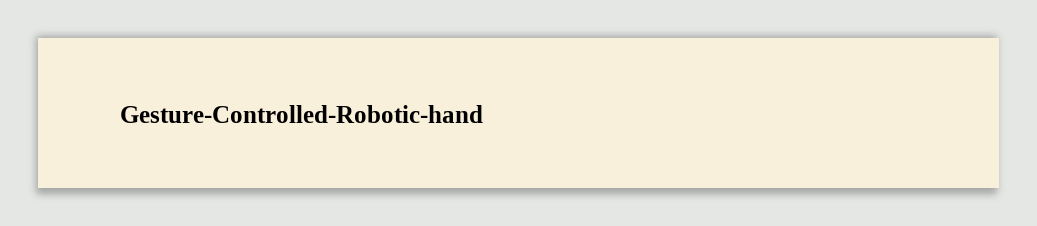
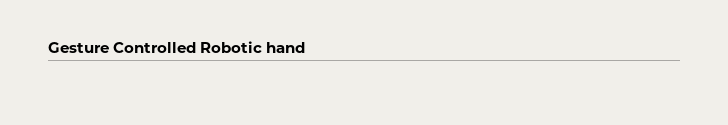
[120,105,483,123] Gesture-Controlled-Robotic-hand -> [48,41,306,53] Gesture Controlled Robotic hand

